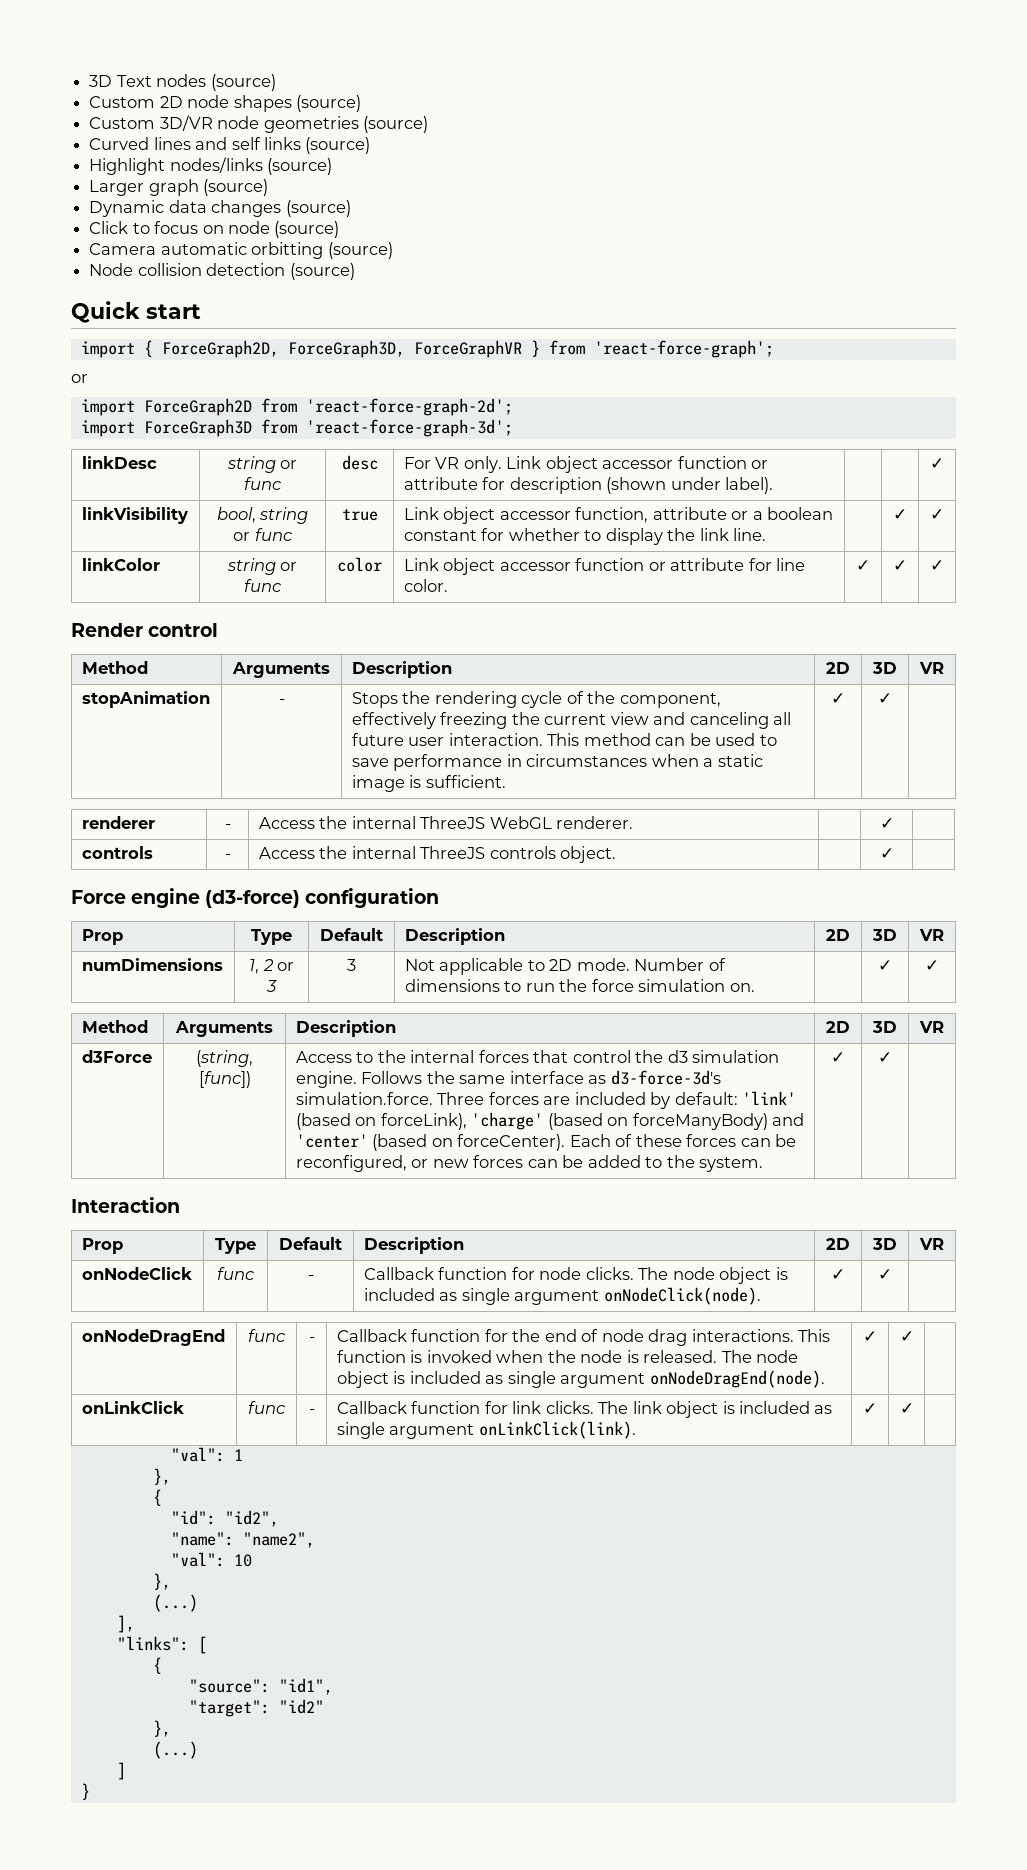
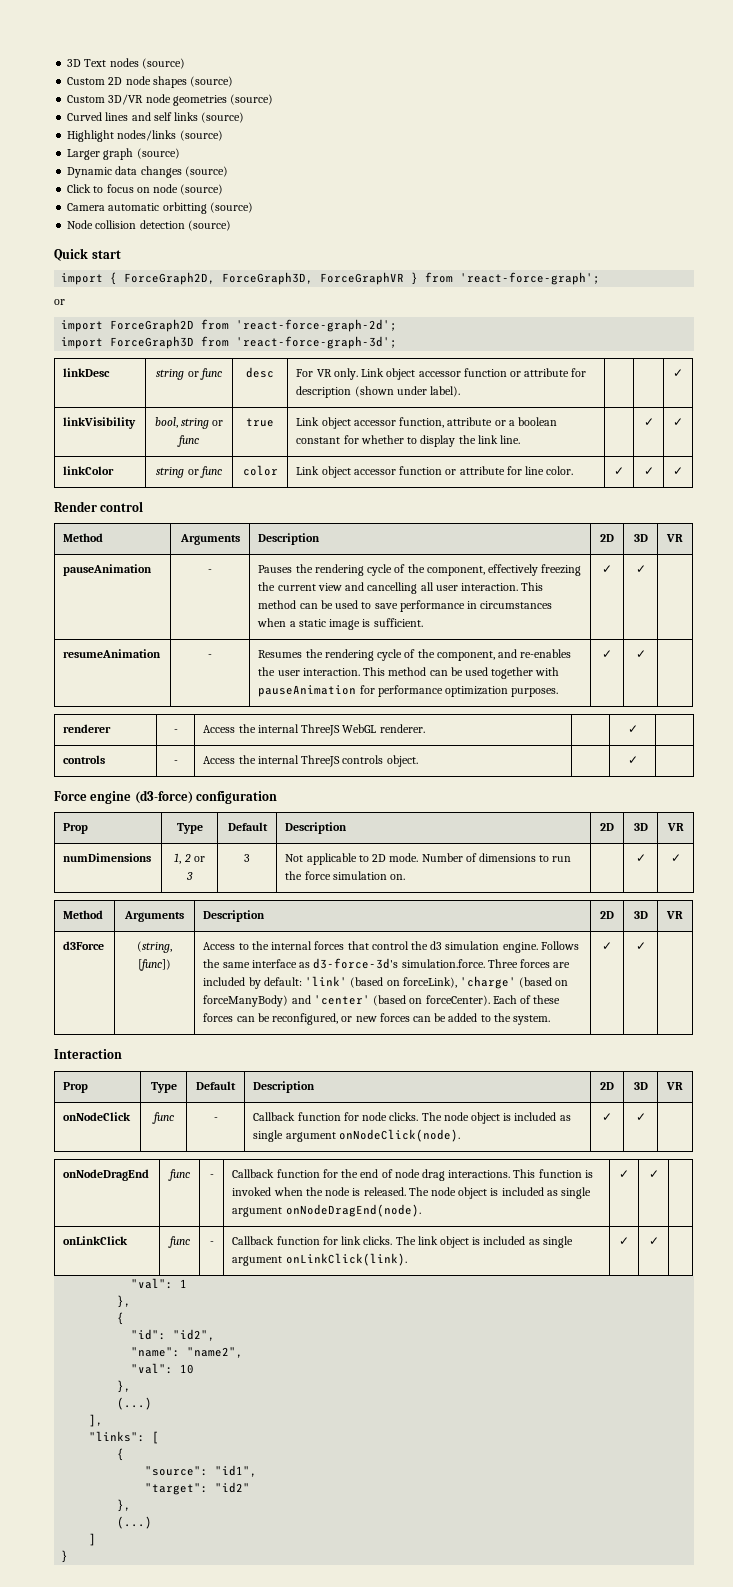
[81,691,210,708] [278,699,285,704] [351,692,398,708] stopAnimation | - | Stops -> [63,564,153,576] [208,569,213,573] [258,565,293,573] pauseAnimation | - | Pauses
[689,712,792,729] [351,733,404,746] canceling all future -> [367,582,434,594] cancelling all
(892, 698) none -> [63,649,162,658] [208,654,213,658] [258,649,572,661] [258,667,560,679] [258,685,559,697] [602,650,612,658] [635,650,646,658] // resumeAnimation | - | Resumes the rendering cycle of the component, and re-enables the user interaction. This method can be used together with pauseAnimation for performance optimization purposes. | ✓ | ✓ |

